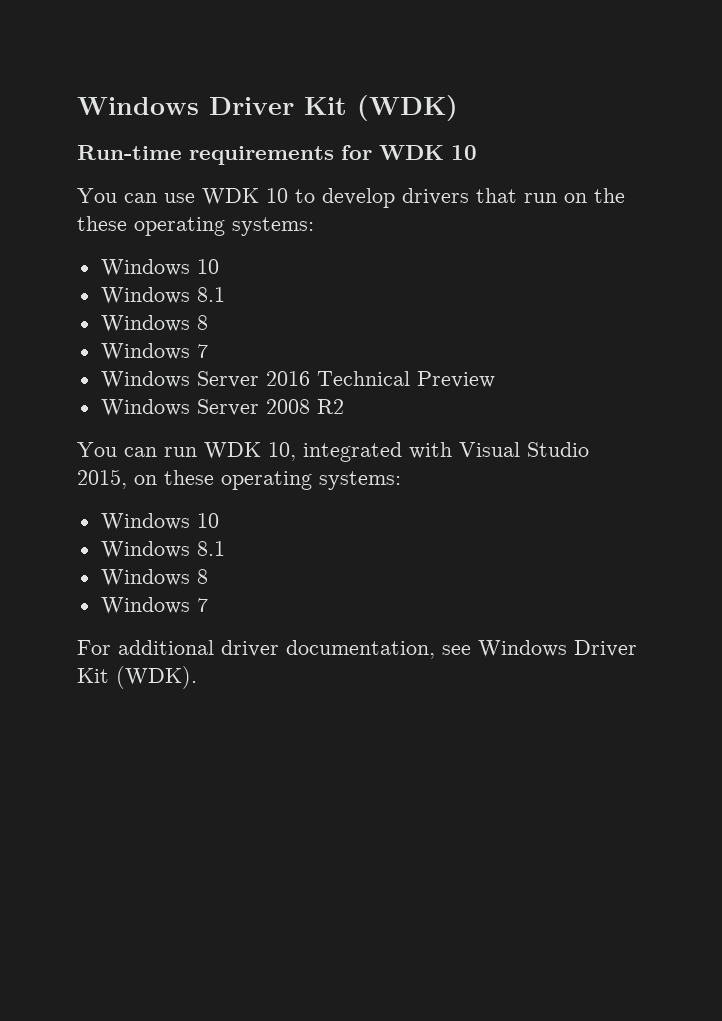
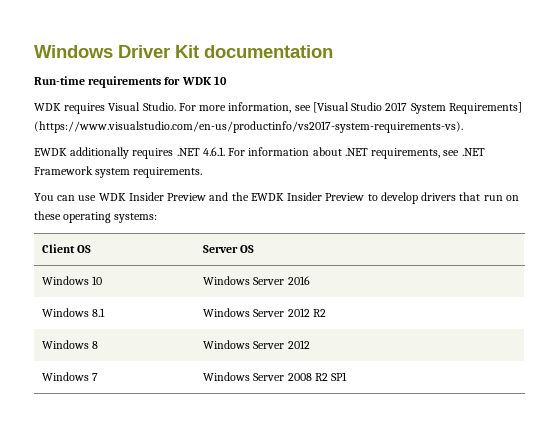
[77,95,458,121] Windows Driver Kit (WDK) -> [34,45,333,58] Windows Driver Kit documentation
[77,188,288,205] You can use WDK 10 -> [34,102,522,114] [34,121,463,133] [34,147,485,159] [34,166,203,178] [34,192,365,201] WDK requires Visual Studio. For more information, see [Visual Studio 2017 System Requirements] (https://www.visualstudio.com/en-us/productinfo/vs2017-system-requirements-vs). // EWDK additionally requires .NET 4.6.1. For information about .NET requirements, see .NET Framework system requirements. // You can use WDK Insider Preview and the EWDK Insider Preview
[594,188,625,203] [77,216,314,236] [100,259,219,276] [100,287,225,304] [100,315,208,332] [100,343,208,360] [100,371,495,388] [100,399,344,416] [77,442,589,462] [77,469,401,490] [100,513,219,530] [100,541,225,558] [100,569,208,586] [100,597,208,614] [77,640,637,659] [77,666,197,689] the these operating systems: // Windows 10 // Windows 8.1 // Windows 8 // Windows 7 // Windows Server 2016 Technical Preview // Windows Server 2008 R2 // You can run WDK 10, integrated with Visual Studio 2015, on these operating systems: // Windows 10 // Windows 8.1 // Windows 8 // Windows 7 // For additional driver documentation, see Windows Driver Kit (WDK). -> [34,211,158,223] [42,244,92,253] [203,245,255,253] [42,276,103,285] [203,276,310,285] [42,308,106,317] [203,308,326,317] [42,340,99,349] [203,340,310,349] [42,372,99,381] [203,372,348,381] these operating systems: // Client OS | Server OS // Windows 10 | Windows Server 2016 // Windows 8.1 | Windows Server 2012 R2 // Windows 8 | Windows Server 2012 // Windows 7 | Windows Server 2008 R2 SP1

